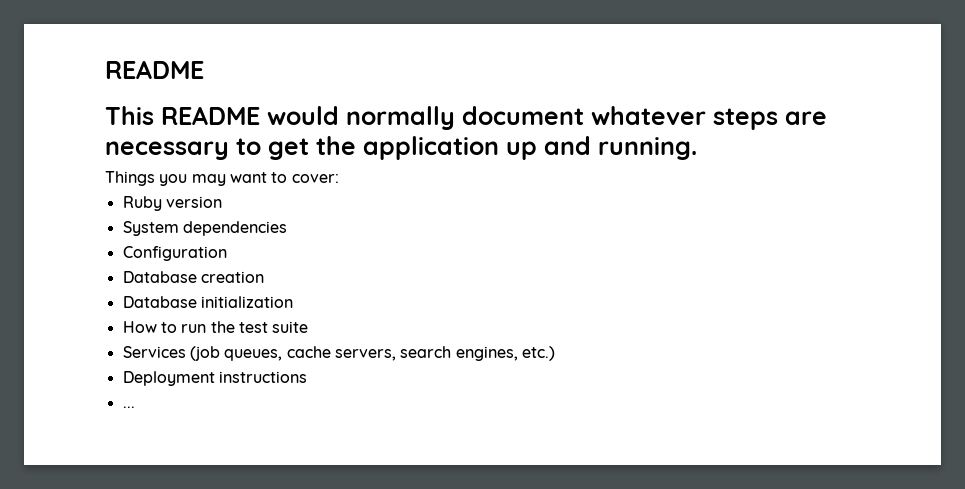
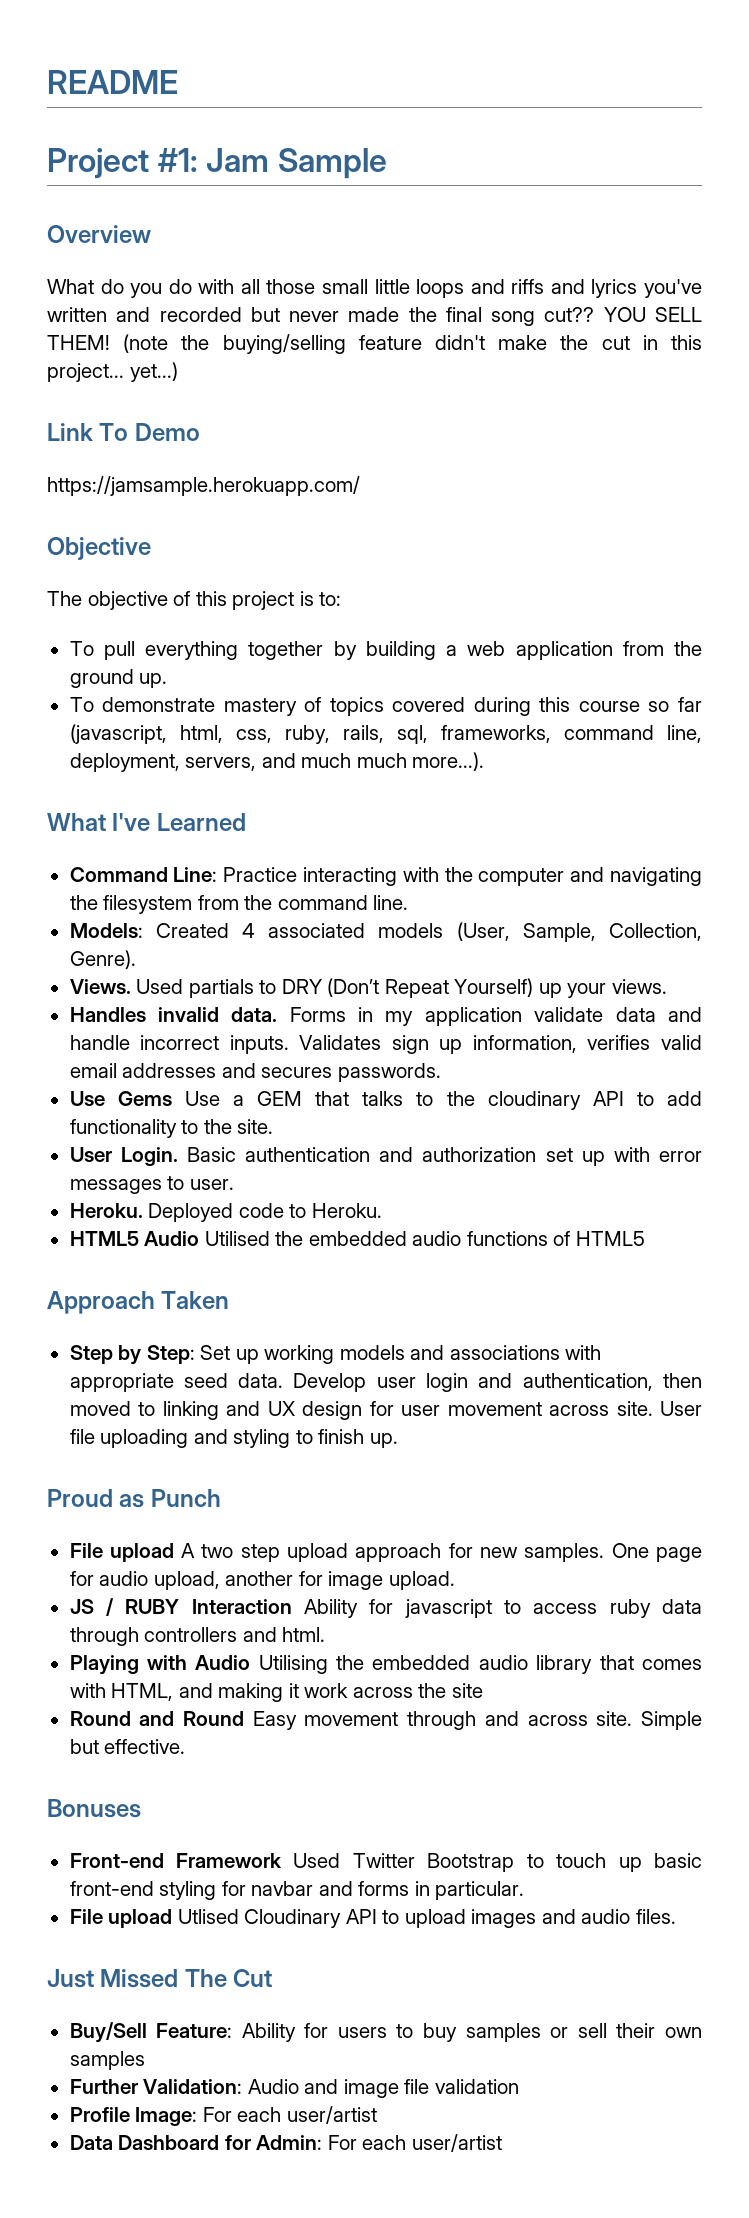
[105,106,827,130] [105,136,697,160] [105,171,339,186] [122,196,222,211] [122,221,287,236] [122,246,227,261] [122,271,264,283] [122,296,293,308] [122,321,309,333] [122,346,555,361] [122,371,307,386] [122,406,135,408] This README would normally document whatever steps are necessary to get the application up and running. // Things you may want to cover: // Ruby version // System dependencies // Configuration // Database creation // Database initialization // How to run the test suite // Services (job queues, cache servers, search engines, etc.) // Deployment instructions // ... -> [47,148,387,179] [47,225,151,243] [47,279,702,298] [47,307,702,326] [47,334,703,354] [47,362,178,382] [47,423,200,441] [47,476,360,496] [47,537,151,560] [47,591,342,610] [69,641,702,660] [69,669,168,688] [69,697,702,716] [69,724,703,744] [69,752,485,772] [47,813,246,831] [69,867,702,886] [69,895,409,914] [69,922,703,942] [69,950,136,969] [69,978,667,998] [69,1007,702,1026] [69,1035,702,1054] [69,1063,441,1082] [69,1091,703,1110] [69,1119,274,1138] [69,1147,703,1166] [69,1176,234,1194] [69,1203,382,1222] [69,1231,645,1246] [47,1291,230,1314] [69,1345,602,1365] [69,1373,703,1392] [69,1401,702,1420] [69,1429,398,1448] [47,1489,221,1508] [69,1543,703,1562] [69,1571,455,1590] [69,1598,703,1618] [69,1627,326,1646] [69,1655,702,1675] [69,1683,483,1702] [69,1711,703,1730] [69,1739,186,1754] [47,1799,141,1818] [69,1853,703,1872] [69,1881,525,1900] [69,1909,676,1928] [47,1969,273,1988] [69,2022,702,2043] [69,2051,145,2070] [69,2079,519,2098] [69,2106,377,2126] [69,2134,502,2152] Project #1: Jam Sample // Overview // What do you do with all those small little loops and riffs and lyrics you've written and recorded but never made the final song cut?? YOU SELL THEM! (note the buying/selling feature didn't make the cut in this project... yet...) // Link To Demo // https://jamsample.herokuapp.com/ // Objective // The objective of this project is to: // To pull everything together by building a web application from the ground up. // To demonstrate mastery of topics covered during this course so far (javascript, html, css, ruby, rails, sql, frameworks, command line, deployment, servers, and much much more...). // What I've Learned // Command Line: Practice interacting with the computer and navigating the filesystem from the command line. // Models: Created 4 associated models (User, Sample, Collection, Genre). // Views. Used partials to DRY (Don’t Repeat Yourself) up your views. // Handles invalid data. Forms in my application validate data and handle incorrect inputs. Validates sign up information, verifies valid email addresses and secures passwords. // Use Gems Use a GEM that talks to the cloudinary API to add functionality to the site. // User Login. Basic authentication and authorization set up with error messages to user. // Heroku. Deployed code to Heroku. // HTML5 Audio Utilised the embedded audio functions of HTML5 // Approach Taken // Step by Step: Set up working models and associations with appropriate seed data. Develop user login and authentication, then moved to linking and UX design for user movement across site. User file uploading and styling to finish up. // Proud as Punch // File upload A two step upload approach for new samples. One page for audio upload, another for image upload. // JS / RUBY Interaction Ability for javascript to access ruby data through controllers and html. // Playing with Audio Utilising the embedded audio library that comes with HTML, and making it work across the site // Round and Round Easy movement through and across site. Simple but effective. // Bonuses // Front-end Framework Used Twitter Bootstrap to touch up basic front-end styling for navbar and forms in particular. // File upload Utlised Cloudinary API to upload images and audio files. // Just Missed The Cut // Buy/Sell Feature: Ability for users to buy samples or sell their own samples // Further Validation: Audio and image file validation // Profile Image: For each user/artist // Data Dashboard for Admin: For each user/artist

